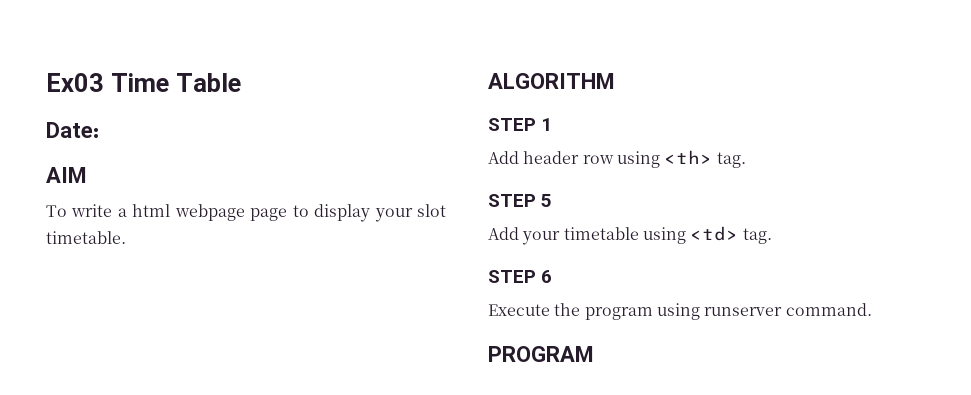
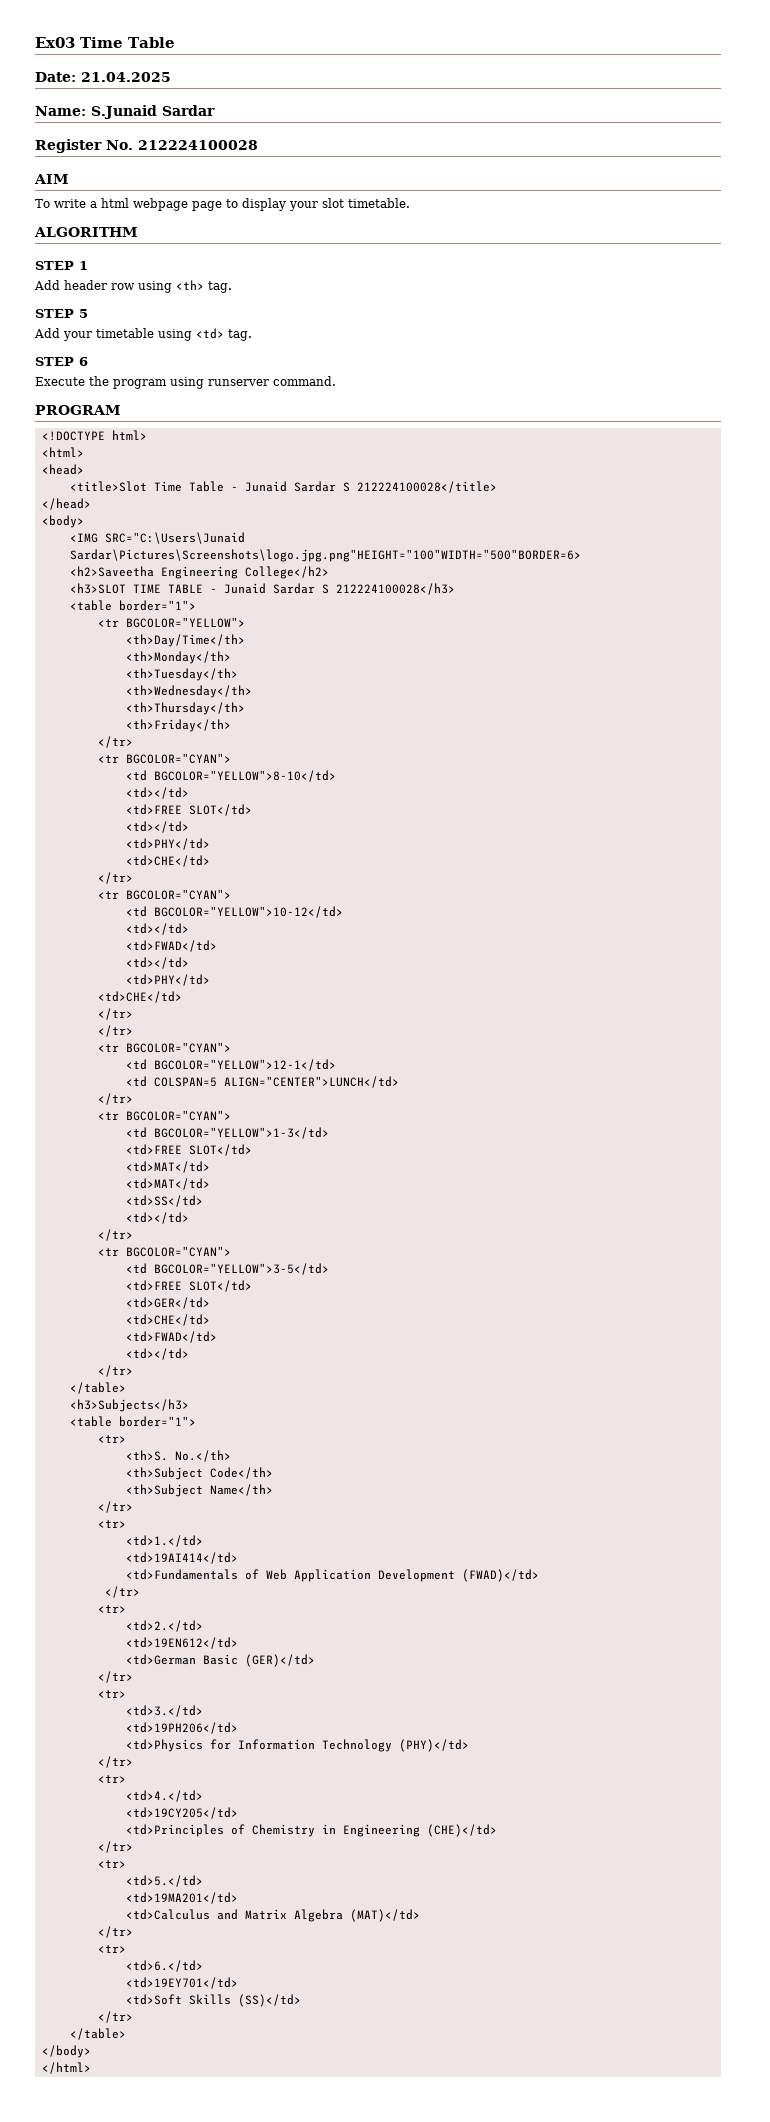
(99, 130) none -> [81,72,171,82] [35,105,215,119] [35,139,258,153] 21.04.2025 // Name: S.Junaid Sardar // Register No. 212224100028
(594, 354) none -> [41,430,147,441] [41,447,84,457] [41,464,84,475] [69,481,497,493] [41,498,91,510] [41,515,84,528] [69,532,245,544] [69,549,581,562] [69,566,329,579] [69,583,455,595] [69,600,196,611] [97,617,245,628] [125,634,245,647] [125,651,231,664] [125,668,238,681] [125,685,252,698] [125,702,245,715] [125,719,231,732] [97,736,133,748] [97,753,231,764] [125,770,336,782] [125,787,189,799] [125,804,252,816] [125,821,189,833] [125,838,210,850] [125,855,210,867] [97,872,133,884] [97,889,231,900] [125,906,343,918] [125,923,189,935] [125,940,217,952] [125,957,189,969] [125,974,210,986] [97,991,182,1003] [97,1008,133,1020] [97,1025,133,1037] [97,1042,231,1053] [125,1059,336,1071] [125,1076,399,1088] [97,1093,133,1105] [97,1110,231,1121] [125,1127,329,1139] [125,1144,252,1156] [125,1161,210,1173] [125,1178,210,1190] [125,1195,203,1207] [125,1212,189,1224] [97,1229,133,1241] [97,1246,231,1257] [125,1263,329,1275] [125,1280,252,1292] [125,1297,210,1309] [125,1314,210,1326] [125,1331,217,1343] [125,1348,189,1360] [97,1365,133,1377] [69,1382,126,1394] [69,1399,189,1412] [69,1416,196,1427] [97,1435,126,1443] [125,1450,231,1462] [125,1467,273,1480] [125,1484,273,1497] [97,1501,133,1513] [97,1520,126,1528] [125,1535,203,1547] [125,1552,238,1564] [125,1569,539,1582] [104,1586,140,1598] [97,1605,126,1613] [125,1620,203,1632] [125,1637,238,1649] [125,1654,315,1667] [97,1671,133,1683] [97,1690,126,1698] [125,1705,203,1717] [125,1722,238,1734] [125,1739,469,1752] [97,1756,133,1768] [97,1775,126,1783] [125,1790,203,1802] [125,1807,238,1819] [125,1824,497,1837] [97,1841,133,1853] [97,1860,126,1868] [125,1875,203,1887] [125,1892,238,1904] [125,1909,420,1922] [97,1926,133,1938] [97,1945,126,1953] [125,1960,203,1972] [125,1977,238,1989] [125,1994,301,2007] [97,2011,133,2023] [69,2028,126,2040] [41,2045,91,2058] [41,2062,91,2074] // <!DOCTYPE html> // <html> // <head> // <title>Slot Time Table - Junaid Sardar S 212224100028</title> // </head> // <body> // <IMG SRC="C:\Users\Junaid Sardar\Pictures\Screenshots\logo.jpg.png"HEIGHT="100"WIDTH="500"BORDER=6> // <h2>Saveetha Engineering College</h2> // <h3>SLOT TIME TABLE - Junaid Sardar S 212224100028</h3> // <table border="1"> // <tr BGCOLOR="YELLOW"> // <th>Day/Time</th> // <th>Monday</th> // <th>Tuesday</th> // <th>Wednesday</th> // <th>Thursday</th> // <th>Friday</th> // </tr> // <tr BGCOLOR="CYAN"> // <td BGCOLOR="YELLOW">8-10</td> // <td></td> // <td>FREE SLOT</td> // <td></td> // <td>PHY</td> // <td>CHE</td> // </tr> // <tr BGCOLOR="CYAN"> // <td BGCOLOR="YELLOW">10-12</td> // <td></td> // <td>FWAD</td> // <td></td> // <td>PHY</td> // <td>CHE</td> // </tr> // </tr> // <tr BGCOLOR="CYAN"> // <td BGCOLOR="YELLOW">12-1</td> // <td COLSPAN=5 ALIGN="CENTER">LUNCH</td> // </tr> // <tr BGCOLOR="CYAN"> // <td BGCOLOR="YELLOW">1-3</td> // <td>FREE SLOT</td> // <td>MAT</td> // <td>MAT</td> // <td>SS</td> // <td></td> // </tr> // <tr BGCOLOR="CYAN"> // <td BGCOLOR="YELLOW">3-5</td> // <td>FREE SLOT</td> // <td>GER</td> // <td>CHE</td> // <td>FWAD</td> // <td></td> // </tr> // </table> // <h3>Subjects</h3> // <table border="1"> // <tr> // <th>S. No.</th> // <th>Subject Code</th> // <th>Subject Name</th> // </tr> // <tr> // <td>1.</td> // <td>19AI414</td> // <td>Fundamentals of Web Application Development (FWAD)</td> // </tr> // <tr> // <td>2.</td> // <td>19EN612</td> // <td>German Basic (GER)</td> // </tr> // <tr> // <td>3.</td> // <td>19PH206</td> // <td>Physics for Information Technology (PHY)</td> // </tr> // <tr> // <td>4.</td> // <td>19CY205</td> // <td>Principles of Chemistry in Engineering (CHE)</td> // </tr> // <tr> // <td>5.</td> // <td>19MA201</td> // <td>Calculus and Matrix Algebra (MAT)</td> // </tr> // <tr> // <td>6.</td> // <td>19EY701</td> // <td>Soft Skills (SS)</td> // </tr> // </table> // </body> // </html>

